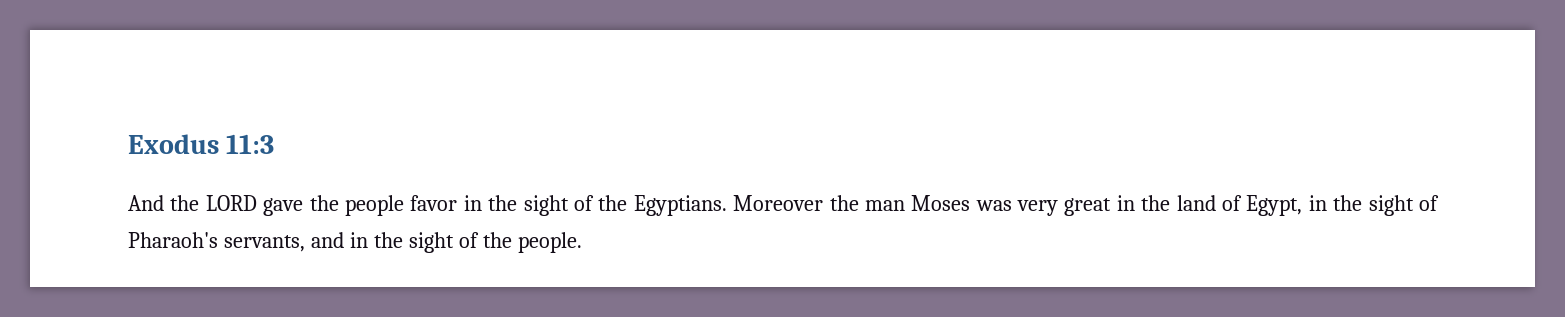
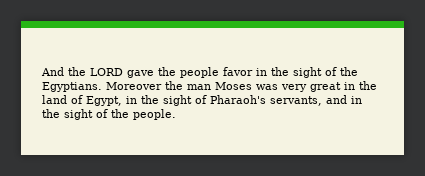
[128,134,275,154] Exodus 11:3 // -> (41, 71) none

